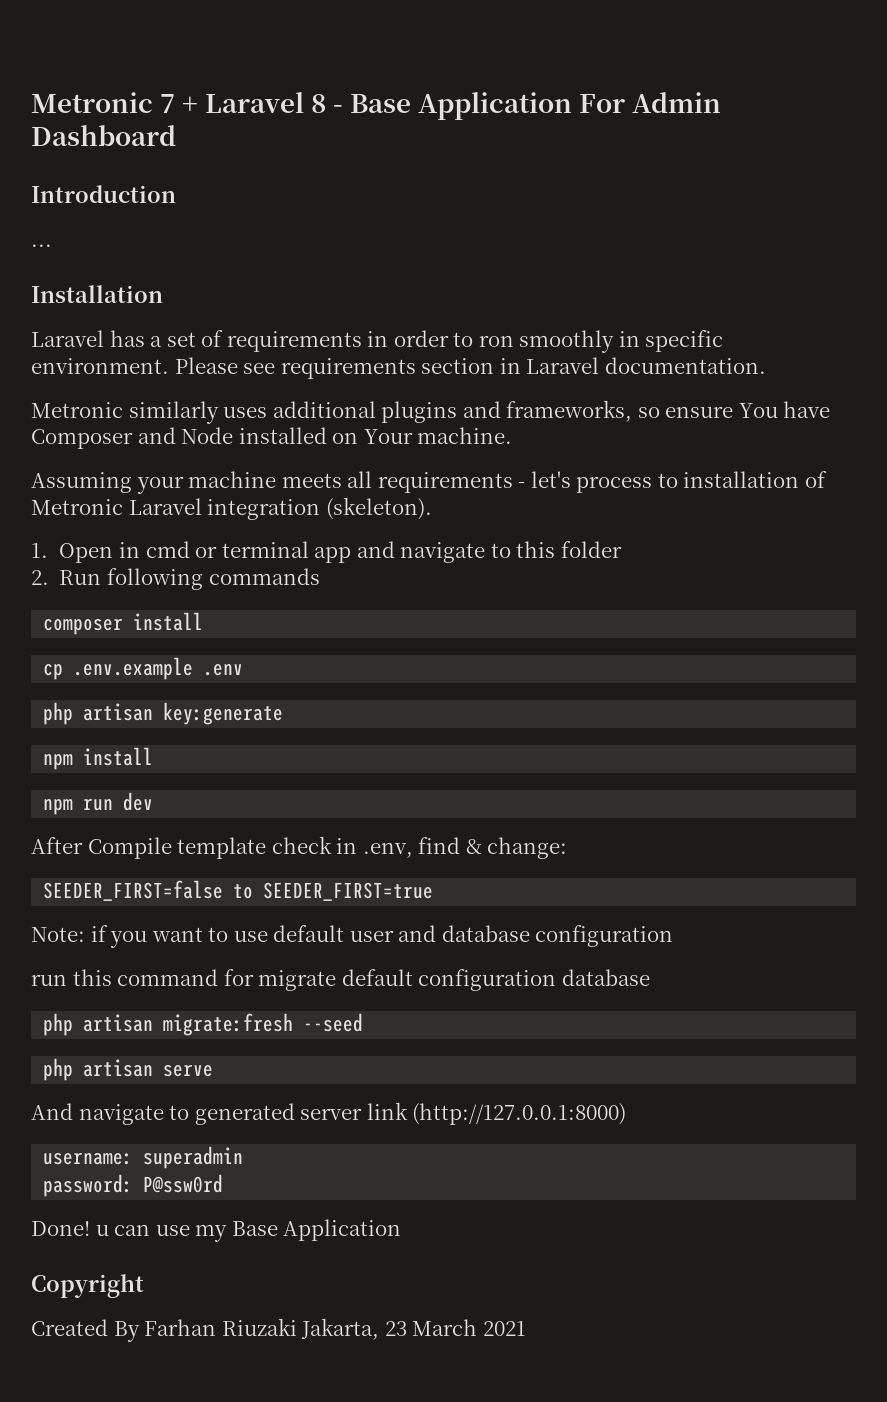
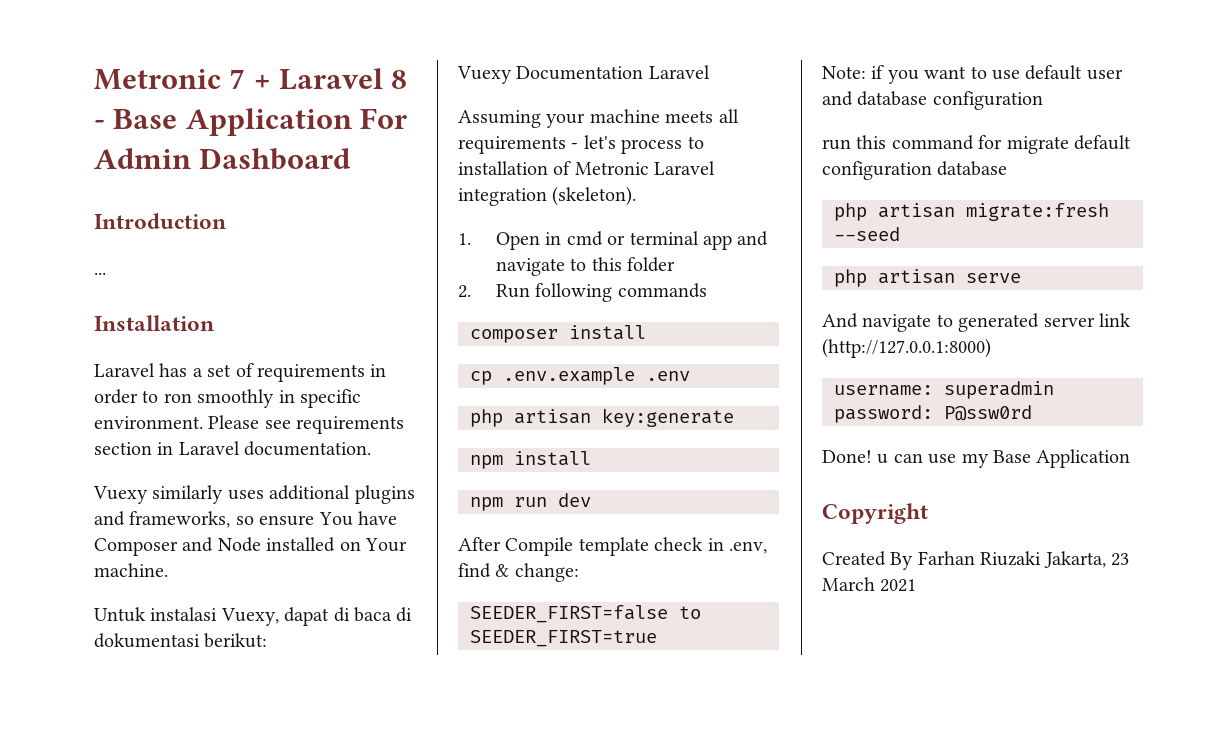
[31,402,123,418] Metronic -> [93,486,148,504] Vuexy
(513, 435) none -> [94,607,413,626] [94,633,268,648] [457,65,710,84] // Untuk instalasi Vuexy, dapat di baca di dokumentasi berikut: // Vuexy Documentation Laravel

